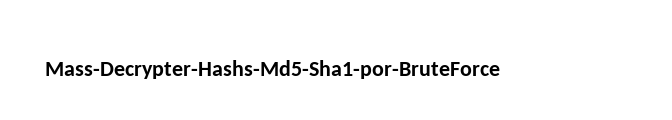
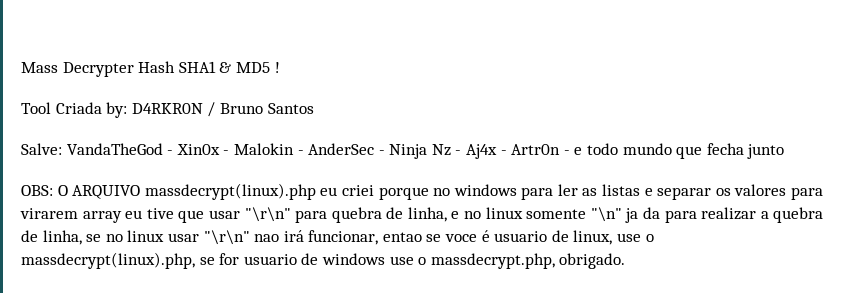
[45,60,500,79] Mass-Decrypter-Hashs-Md5-Sha1-por-BruteForce -> [21,61,280,77] [21,102,314,118] [21,143,785,159] [21,183,824,200] [20,207,824,223] [21,230,654,245] [21,252,626,269] Mass Decrypter Hash SHA1 & MD5 ! // Tool Criada by: D4RKR0N / Bruno Santos // Salve: VandaTheGod - Xin0x - Malokin - AnderSec - Ninja Nz - Aj4x - Artr0n - e todo mundo que fecha junto // OBS: O ARQUIVO massdecrypt(linux).php eu criei porque no windows para ler as listas e separar os valores para virarem array eu tive que usar "\r\n" para quebra de linha, e no linux somente "\n" ja da para realizar a quebra de linha, se no linux usar "\r\n" nao irá funcionar, entao se voce é usuario de linux, use o massdecrypt(linux).php, se for usuario de windows use o massdecrypt.php, obrigado.

